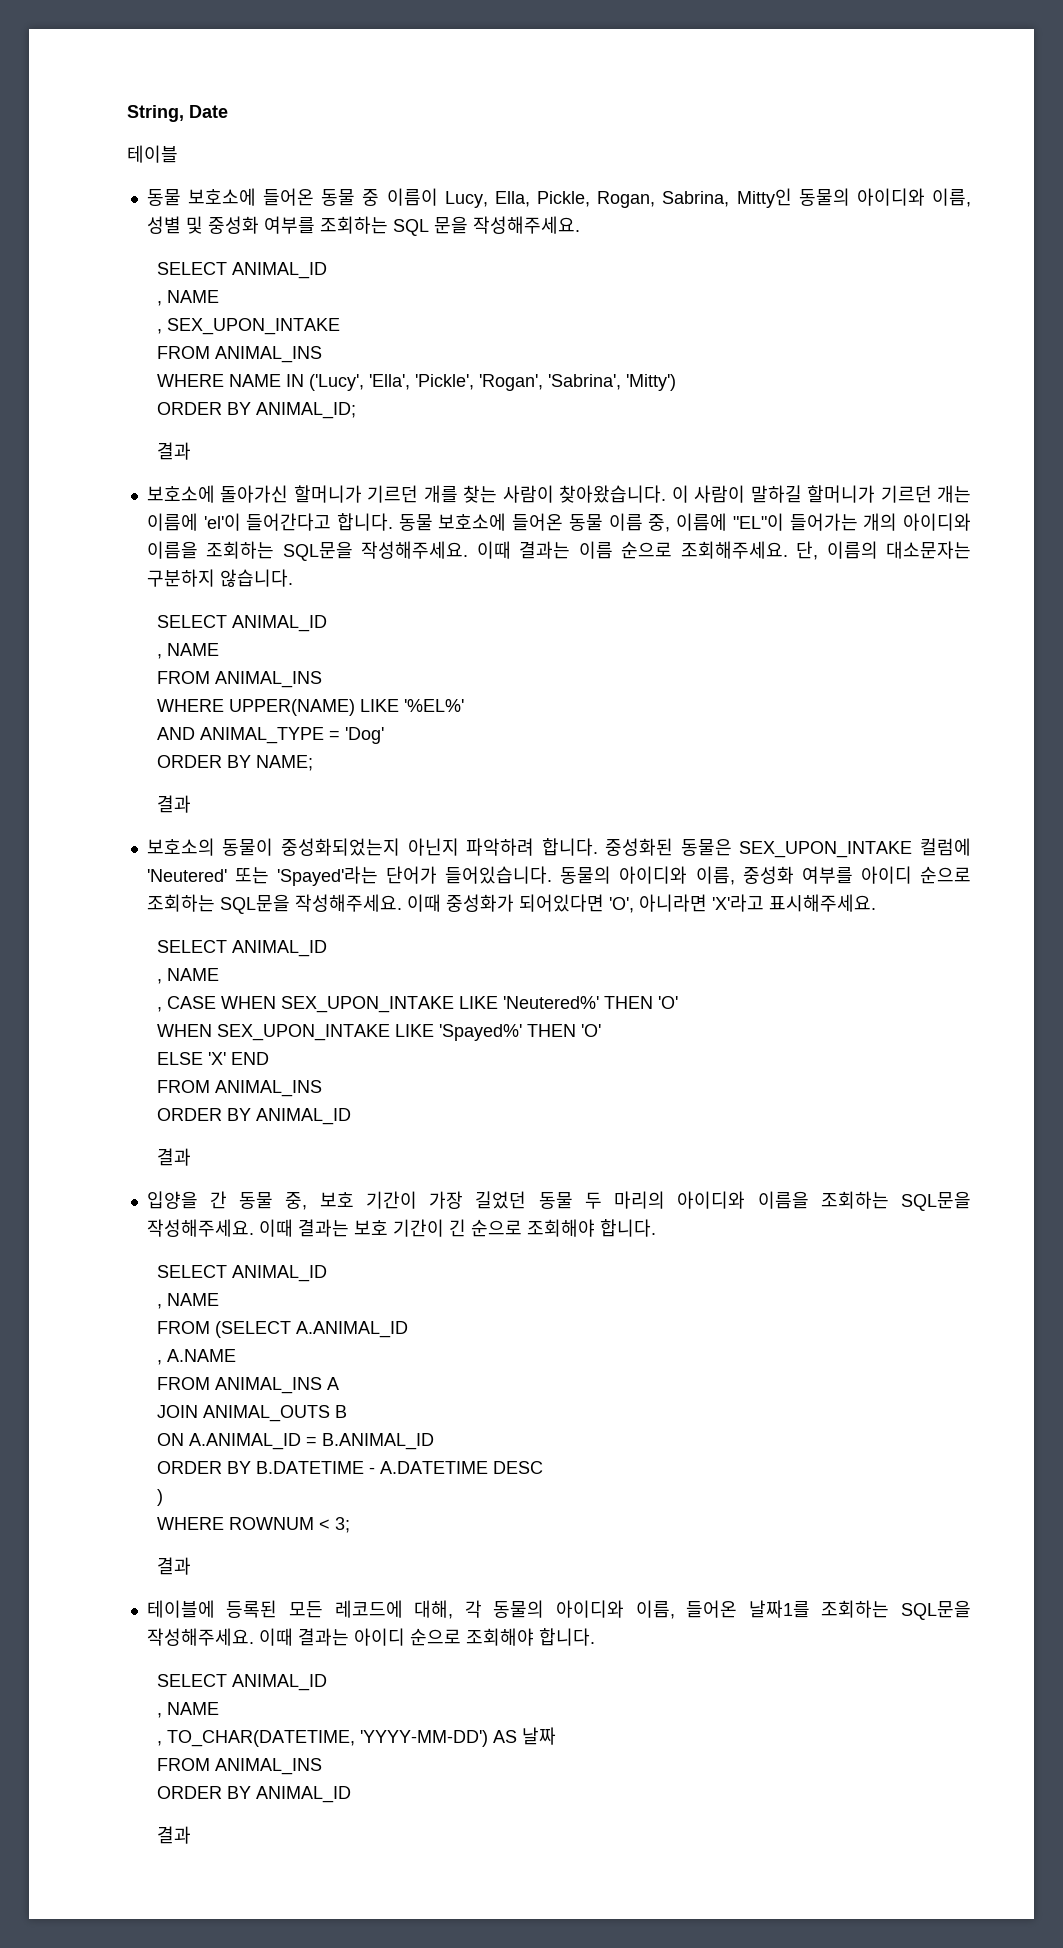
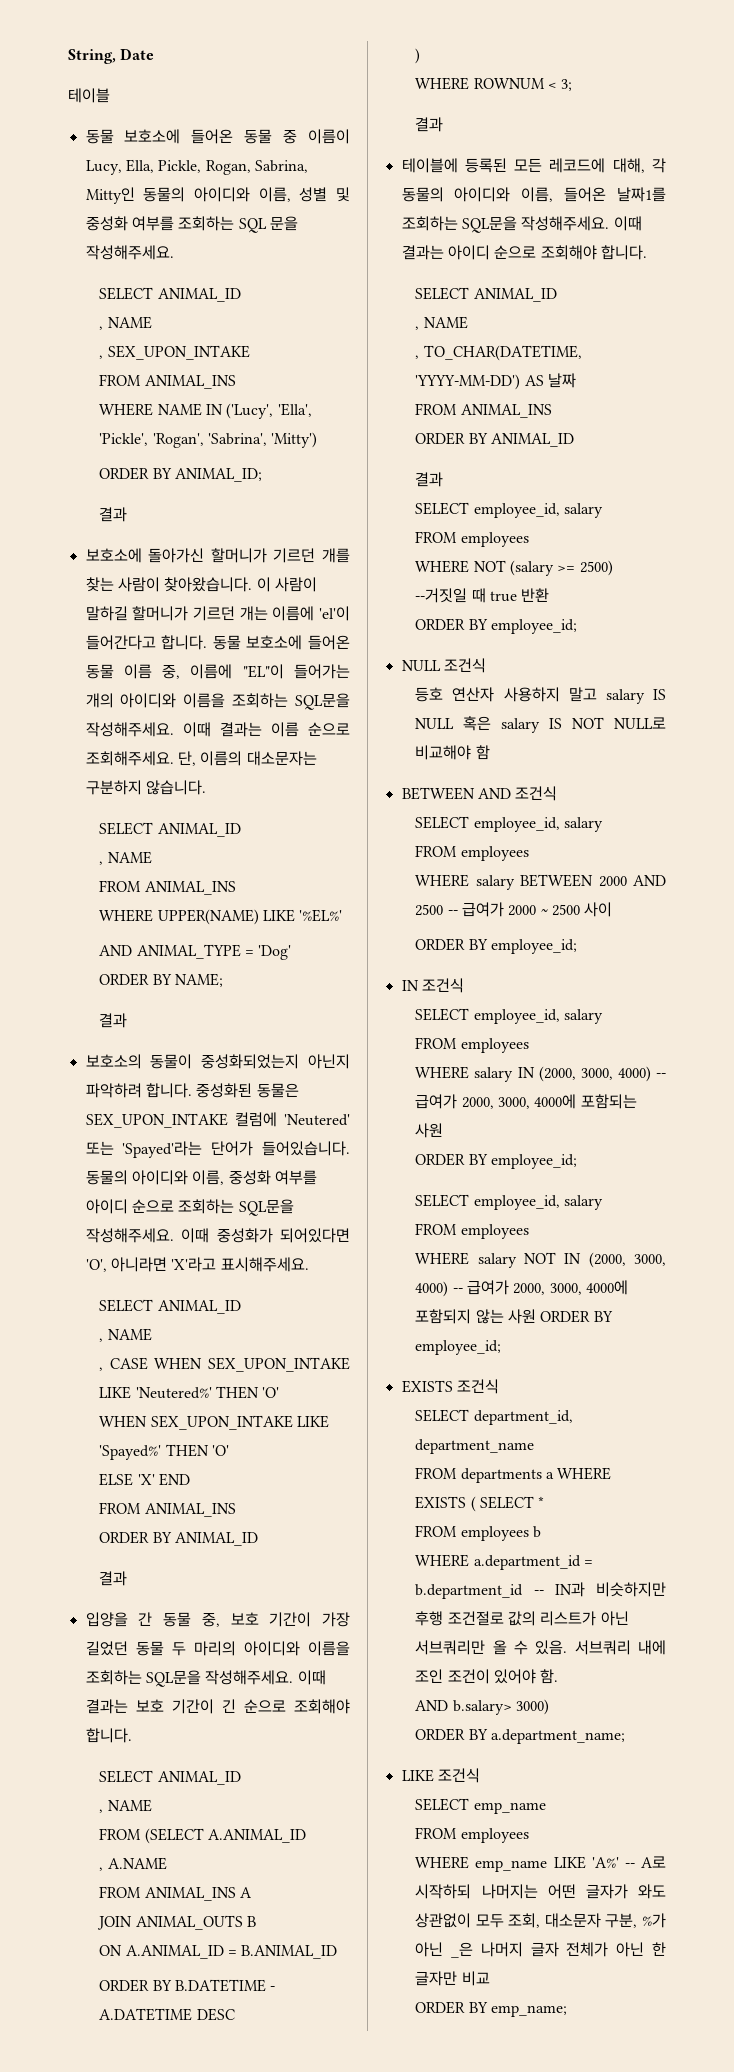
(191, 1835) none -> [415,502,604,518] [415,531,529,547] [415,560,613,576] [415,588,550,603] [415,618,578,634] [401,658,486,673] [415,687,666,704] [415,716,666,733] [415,745,490,760] [401,786,558,801] [415,816,604,832] [415,845,529,861] [415,874,666,890] [415,902,613,917] [415,938,578,954] [401,978,464,993] [415,1008,604,1024] [415,1037,529,1053] [415,1066,666,1082] [415,1094,637,1109] [415,1123,444,1138] [415,1153,578,1169] [415,1194,604,1210] [415,1223,529,1239] [415,1252,666,1268] [415,1280,628,1297] [415,1309,613,1324] [415,1340,502,1355] [401,1379,499,1394] [415,1409,573,1425] [415,1439,535,1454] [415,1467,612,1483] [415,1496,545,1512] [415,1525,542,1541] [415,1554,594,1570] [415,1582,666,1599] [415,1611,629,1626] [415,1640,666,1655] [415,1669,559,1684] [415,1699,550,1715] [415,1728,626,1744] [401,1768,480,1783] [415,1798,546,1814] [415,1827,529,1843] [415,1856,666,1872] [415,1884,666,1899] [415,1913,666,1928] [415,1942,666,1958] [415,1971,490,1986] [415,2001,568,2017] // SELECT employee_id, salary // FROM employees // WHERE NOT (salary >= 2500) --거짓일 때 true 반환 // ORDER BY employee_id; // NULL 조건식 // 등호 연산자 사용하지 말고 salary IS NULL 혹은 salary IS NOT NULL로 비교해야 함 // BETWEEN AND 조건식 // SELECT employee_id, salary // FROM employees // WHERE salary BETWEEN 2000 AND 2500 -- 급여가 2000 ~ 2500 사이 // ORDER BY employee_id; // IN 조건식 // SELECT employee_id, salary // FROM employees // WHERE salary IN (2000, 3000, 4000) -- 급여가 2000, 3000, 4000에 포함되는 사원 // ORDER BY employee_id; // SELECT employee_id, salary // FROM employees // WHERE salary NOT IN (2000, 3000, 4000) -- 급여가 2000, 3000, 4000에 포함되지 않는 사원 ORDER BY employee_id; // EXISTS 조건식 // SELECT department_id, department_name // FROM departments a WHERE EXISTS ( SELECT * // FROM employees b // WHERE a.department_id = b.department_id -- IN과 비슷하지만 후행 조건절로 값의 리스트가 아닌 서브쿼리만 올 수 있음. 서브쿼리 내에 조인 조건이 있어야 함. // AND b.salary> 3000) // ORDER BY a.department_name; // LIKE 조건식 // SELECT emp_name // FROM employees // WHERE emp_name LIKE 'A%' -- A로 시작하되 나머지는 어떤 글자가 와도 상관없이 모두 조회, 대소문자 구분, %가 아닌 _은 나머지 글자 전체가 아닌 한 글자만 비교 // ORDER BY emp_name;

